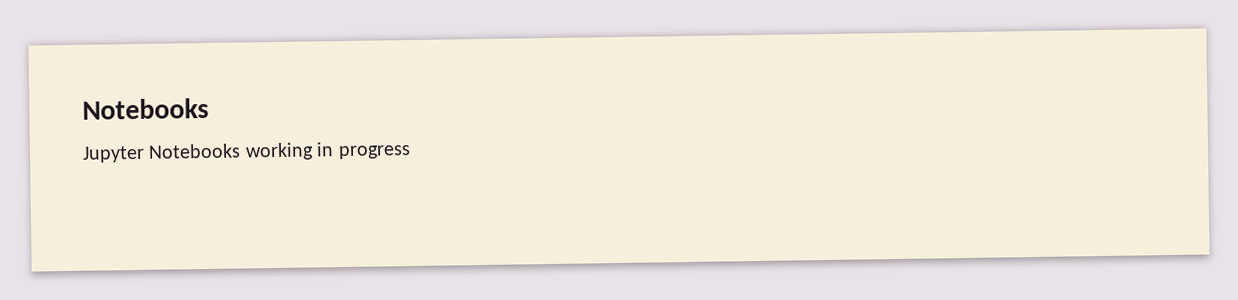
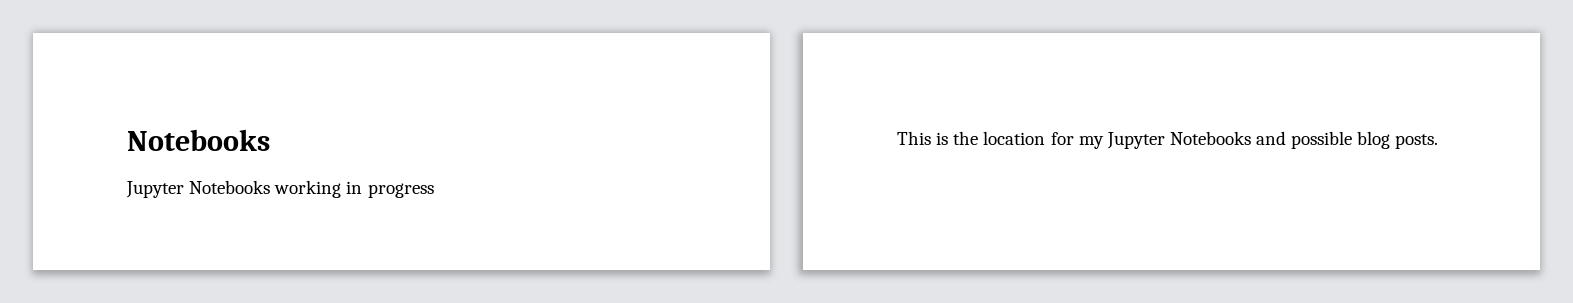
(411, 152) none -> [897,131,1439,149] // This is the location for my Jupyter Notebooks and possible blog posts.

